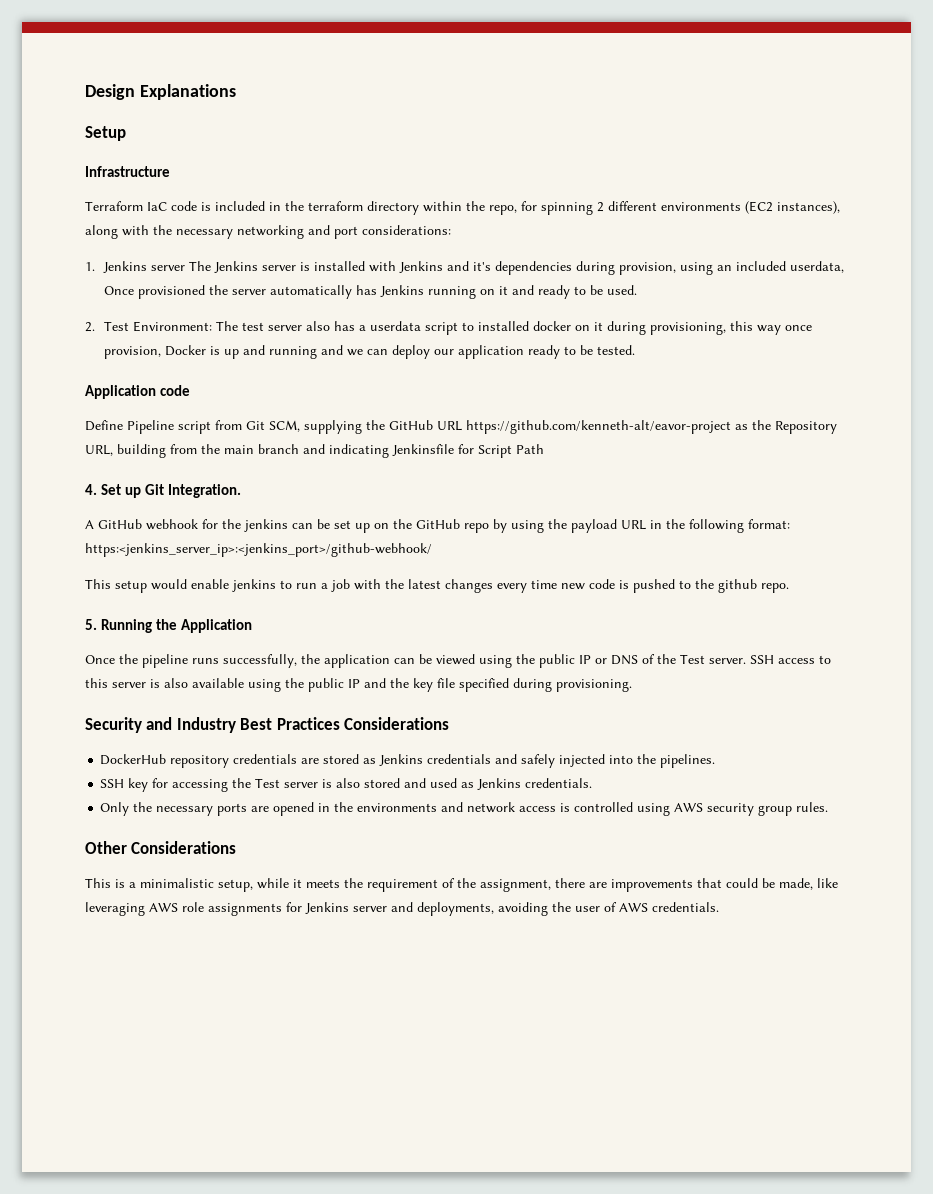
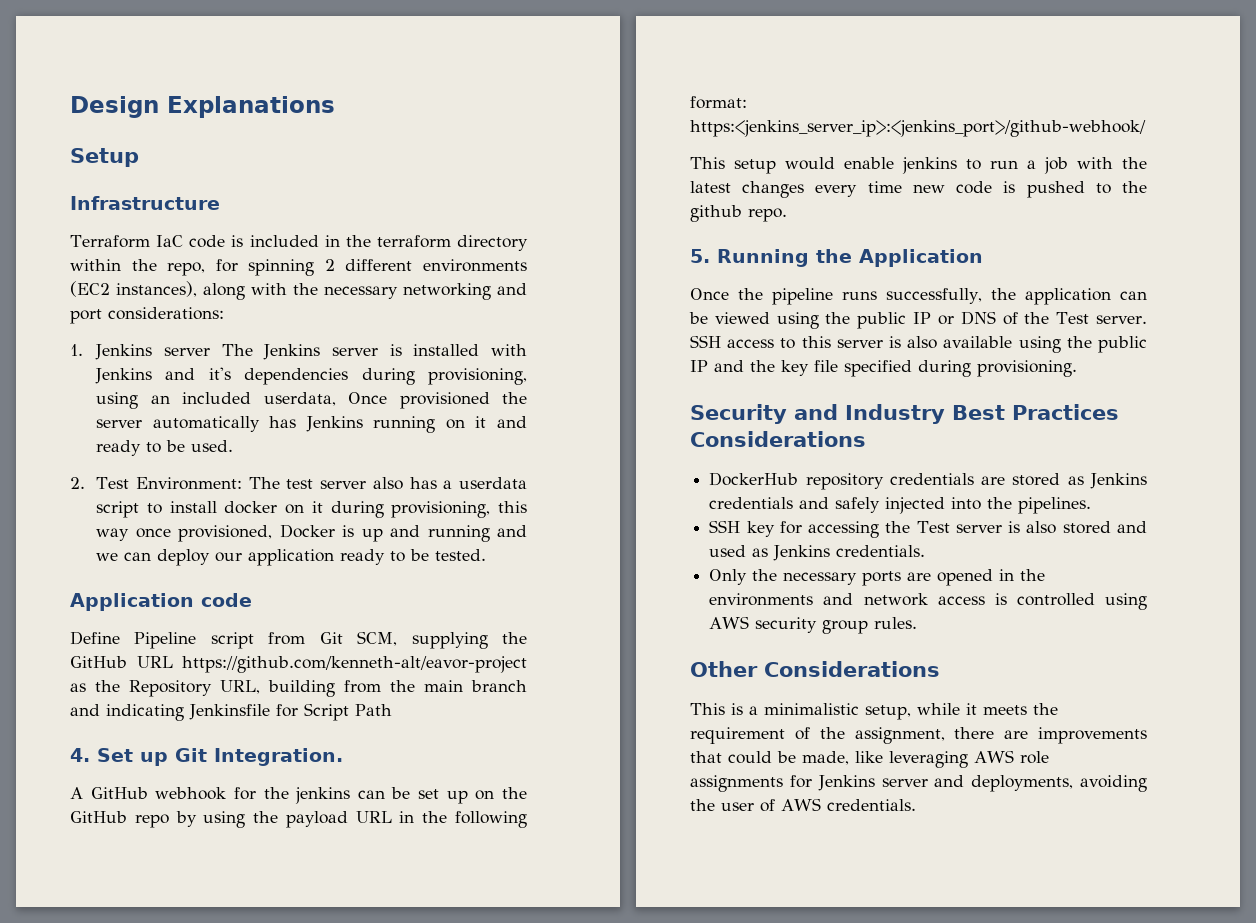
[618,262,676,275] provision, -> [428,368,527,385] provisioning,
[477,321,529,331] installed -> [169,501,217,513] install
[103,346,161,359] provision, -> [178,525,273,542] provisioned,

